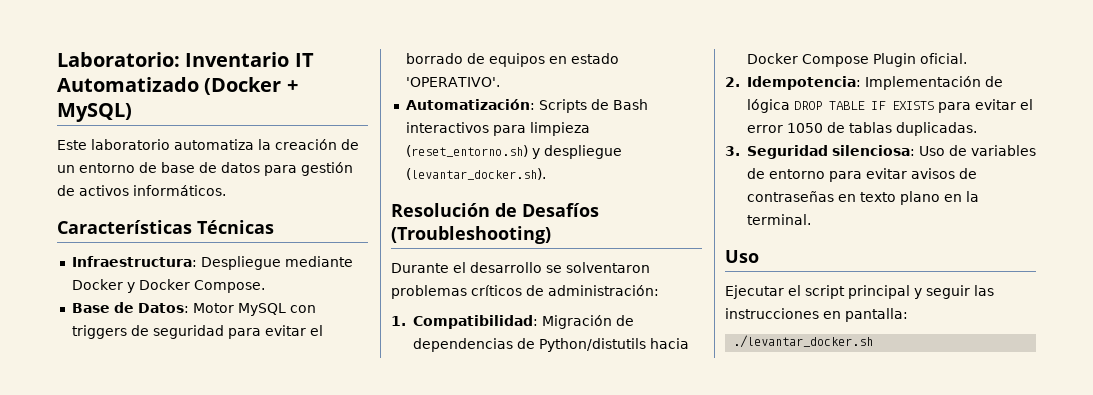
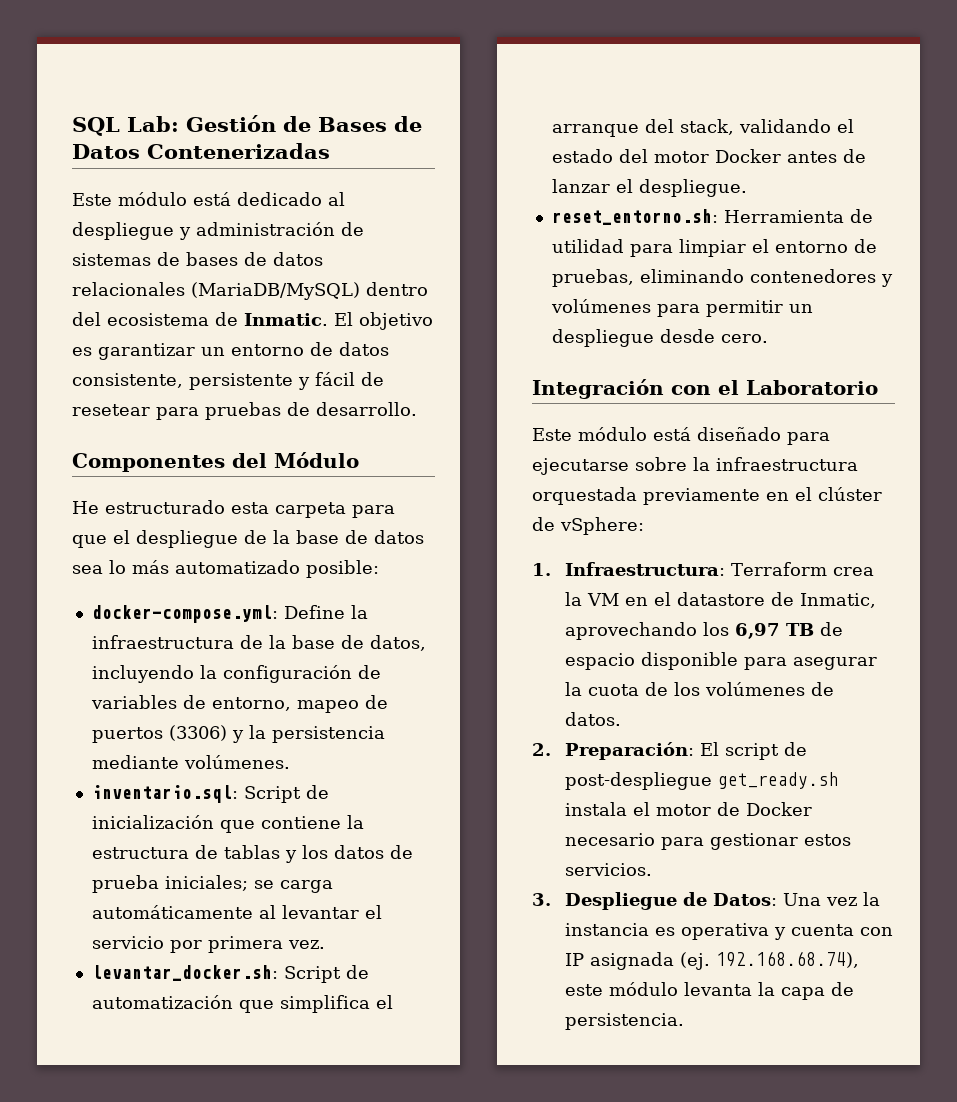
[57,52,314,67] [57,77,298,95] [57,103,132,122] [57,139,359,150] [57,162,353,176] [57,185,226,196] [57,220,274,234] [71,256,353,270] [71,279,265,293] [71,302,316,316] [71,325,323,339] [405,53,619,67] [405,77,500,87] [405,99,648,113] [405,122,590,136] [405,145,622,159] [405,168,546,180] [391,203,599,217] [391,226,551,244] [391,262,650,273] [391,285,659,299] [391,315,634,329] [412,338,689,352] [746,53,967,67] [725,76,1003,90] [746,99,1033,113] [746,122,977,136] [725,145,1036,159] [746,168,977,182] [746,191,979,205] [746,214,811,225] [725,250,759,263] [725,285,994,299] [725,308,908,322] [733,335,874,348] Laboratorio: Inventario IT Automatizado (Docker + MySQL) // Este laboratorio automatiza la creación de un entorno de base de datos para gestión de activos informáticos. // Características Técnicas // Infraestructura: Despliegue mediante Docker y Docker Compose. // Base de Datos: Motor MySQL con triggers de seguridad para evitar el borrado de equipos en estado 'OPERATIVO'. // Automatización: Scripts de Bash interactivos para limpieza (reset_entorno.sh) y despliegue (levantar_docker.sh). // Resolución de Desafíos (Troubleshooting) // Durante el desarrollo se solventaron problemas críticos de administración: // 1. Compatibilidad: Migración de dependencias de Python/distutils hacia Docker Compose Plugin oficial. // 2. Idempotencia: Implementación de lógica DROP TABLE IF EXISTS para evitar el error 1050 de tablas duplicadas. // 3. Seguridad silenciosa: Uso de variables de entorno para evitar avisos de contraseñas en texto plano en la terminal. // Uso // Ejecutar el script principal y seguir las instrucciones en pantalla: // ./levantar_docker.sh -> [72,115,422,136] [72,143,330,159] [72,192,345,206] [72,222,364,240] [72,252,323,266] [72,282,428,300] [72,312,433,330] [72,342,389,360] [72,372,384,390] [72,402,417,420] [72,452,359,472] [72,500,395,518] [72,530,424,548] [72,560,379,578] [91,605,368,623] [91,635,426,651] [91,665,381,683] [90,695,388,713] [91,725,385,743] [91,755,290,769] [91,785,329,803] [91,815,364,833] [91,845,413,863] [91,875,333,893] [91,905,382,919] [91,936,325,953] [91,965,369,983] [91,995,393,1013] [551,119,854,137] [551,149,866,163] [551,179,747,197] [551,209,873,225] [551,239,877,257] [551,269,893,287] [550,299,813,317] [551,329,768,347] [532,379,878,399] [532,427,830,445] [532,457,858,475] [532,487,882,505] [532,517,644,535] [532,562,874,576] [564,592,876,608] [564,622,843,640] [564,652,877,670] [564,682,834,696] [564,712,621,726] [532,742,807,760] [564,772,838,790] [564,802,812,816] [564,833,851,850] [564,863,652,876] [532,892,880,910] [564,923,893,940] [564,951,859,970] [564,982,854,1000] [564,1013,684,1030] SQL Lab: Gestión de Bases de Datos Contenerizadas // Este módulo está dedicado al despliegue y administración de sistemas de bases de datos relacionales (MariaDB/MySQL) dentro del ecosistema de Inmatic. El objetivo es garantizar un entorno de datos consistente, persistente y fácil de resetear para pruebas de desarrollo. // Componentes del Módulo // He estructurado esta carpeta para que el despliegue de la base de datos sea lo más automatizado posible: // docker-compose.yml: Define la infraestructura de la base de datos, incluyendo la configuración de variables de entorno, mapeo de puertos (3306) y la persistencia mediante volúmenes. // inventario.sql: Script de inicialización que contiene la estructura de tablas y los datos de prueba iniciales; se carga automáticamente al levantar el servicio por primera vez. // levantar_docker.sh: Script de automatización que simplifica el arranque del stack, validando el estado del motor Docker antes de lanzar el despliegue. // reset_entorno.sh: Herramienta de utilidad para limpiar el entorno de pruebas, eliminando contenedores y volúmenes para permitir un despliegue desde cero. // Integración con el Laboratorio // Este módulo está diseñado para ejecutarse sobre la infraestructura orquestada previamente en el clúster de vSphere: // 1. Infraestructura: Terraform crea la VM en el datastore de Inmatic, aprovechando los 6,97 TB de espacio disponible para asegurar la cuota de los volúmenes de datos. // 2. Preparación: El script de post-despliegue get_ready.sh instala el motor de Docker necesario para gestionar estos servicios. // 3. Despliegue de Datos: Una vez la instancia es operativa y cuenta con IP asignada (ej. 192.168.68.74), este módulo levanta la capa de persistencia.

